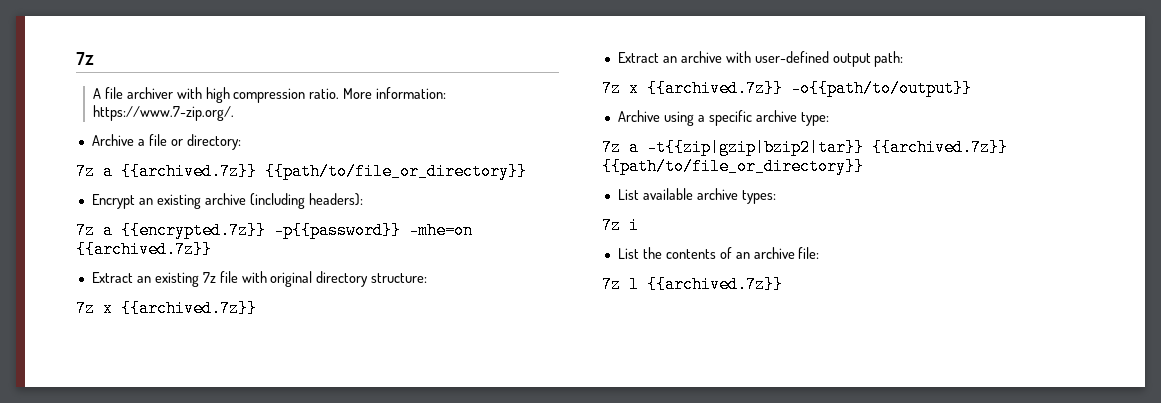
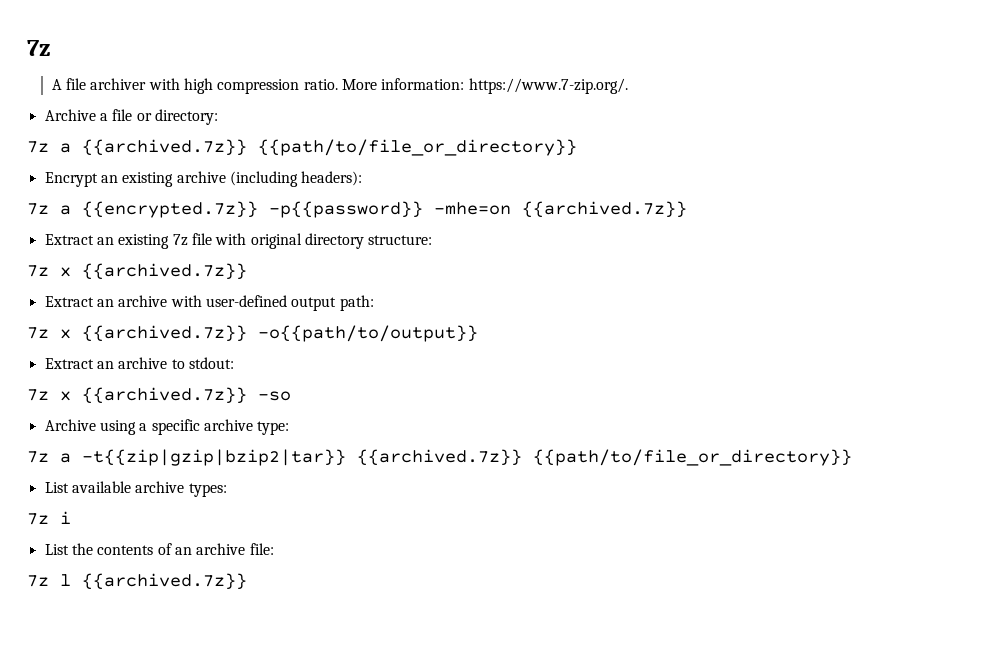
(972, 88) none -> [44,357,234,369] [27,387,291,404] // Extract an archive to stdout: // 7z x {{archived.7z}} -so

